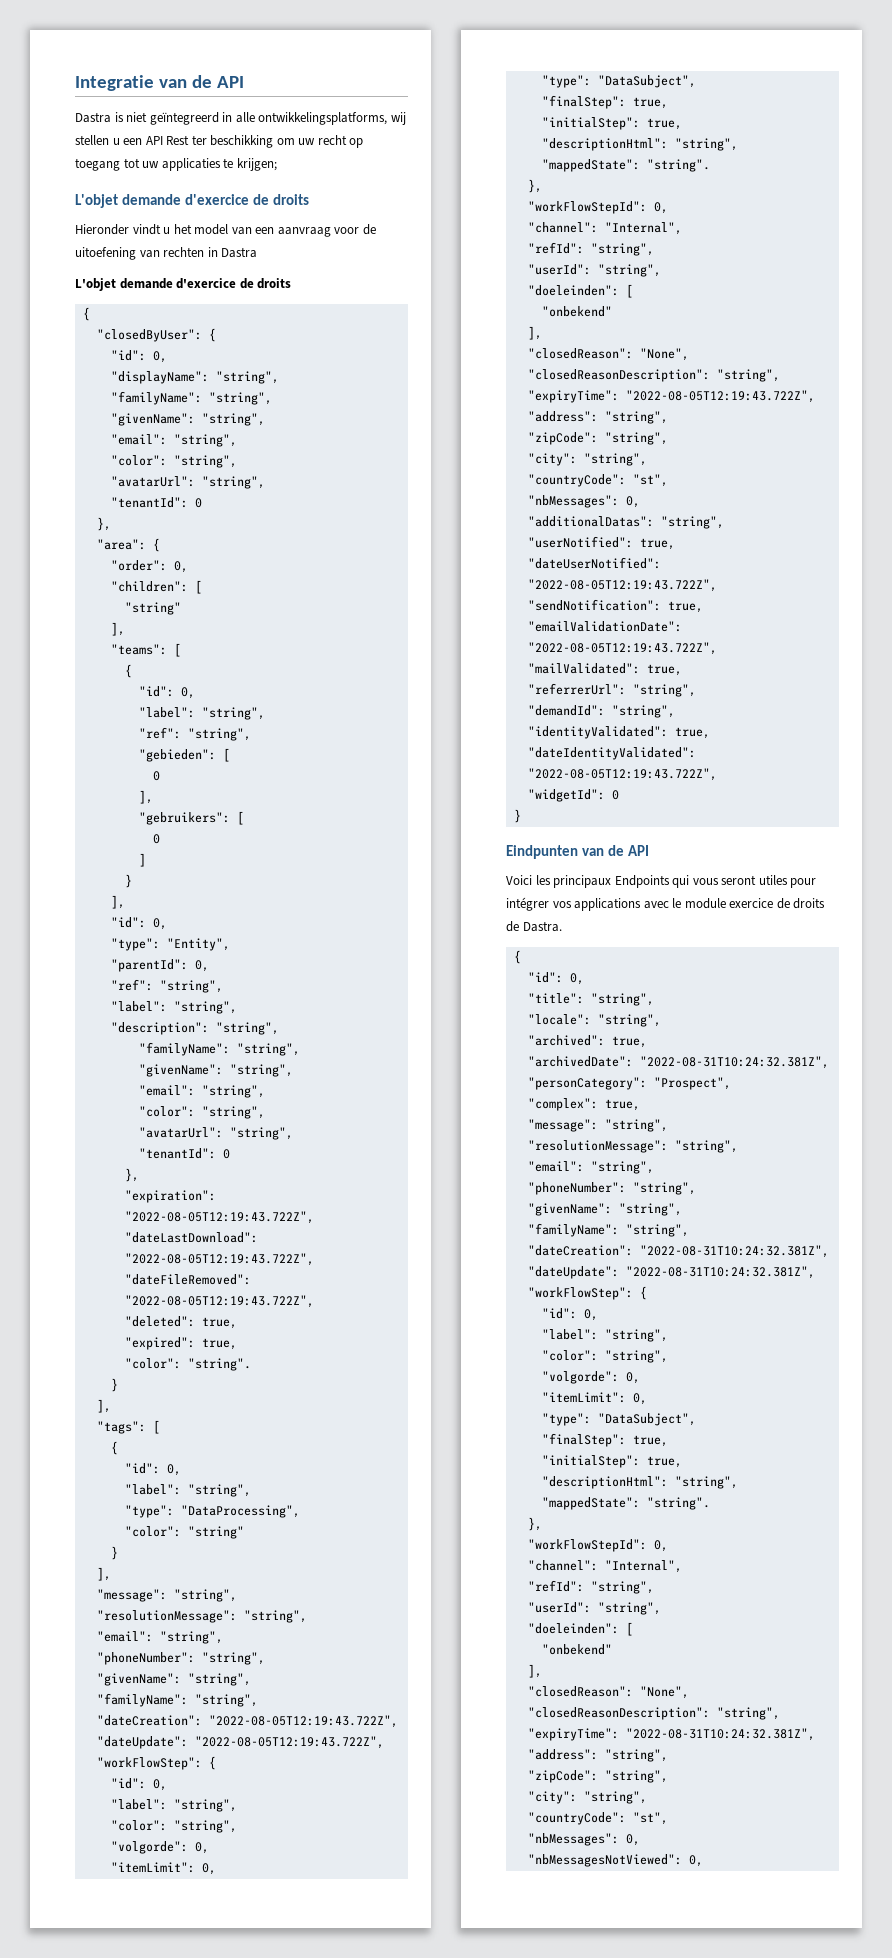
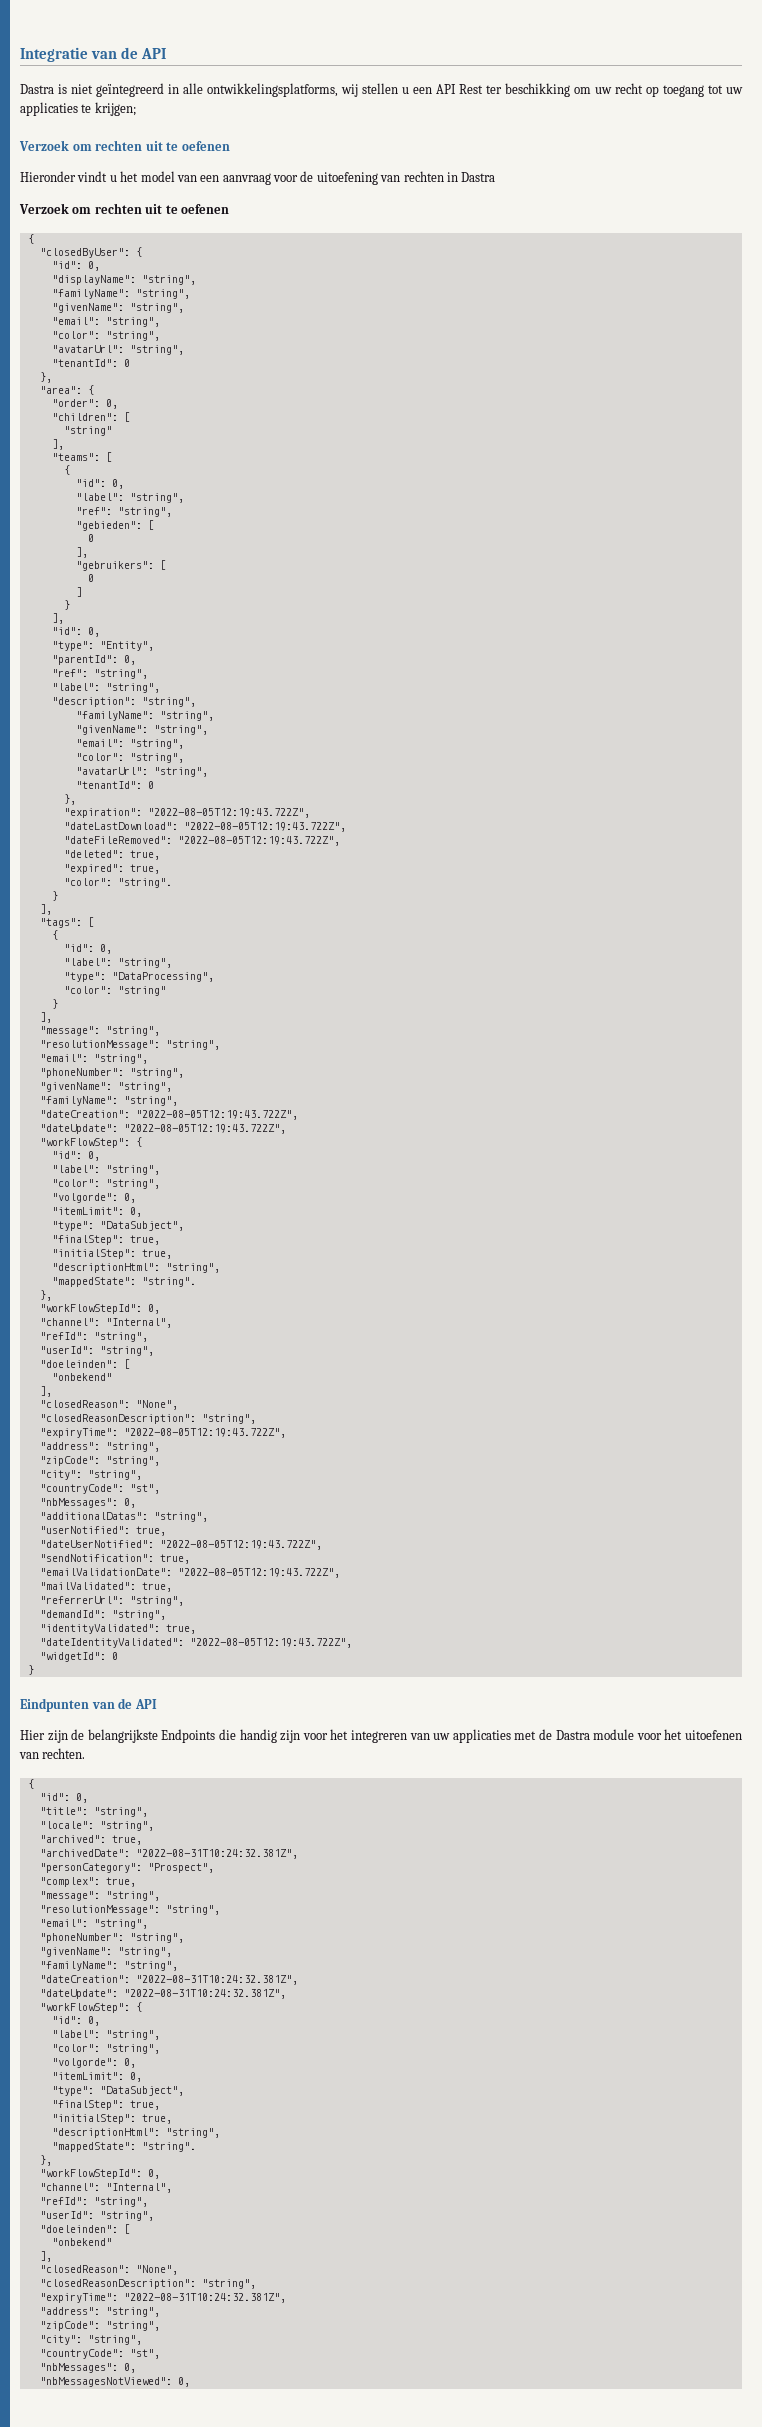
[75,194,310,208] L'objet demande d'exercice de droits -> [19,140,230,151] Verzoek om rechten uit te oefenen
[75,278,292,291] L'objet demande d'exercice de droits -> [19,203,229,214] Verzoek om rechten uit te oefenen
[506,875,817,888] [506,897,826,911] [506,921,562,932] Voici les principaux Endpoints qui vous seront utiles pour intégrer vos applications avec le module exercice de droits de Dastra. -> [20,1729,743,1743] [19,1748,86,1759] Hier zijn de belangrijkste Endpoints die handig zijn voor het integreren van uw applicaties met de Dastra module voor het uitoefenen van rechten.

